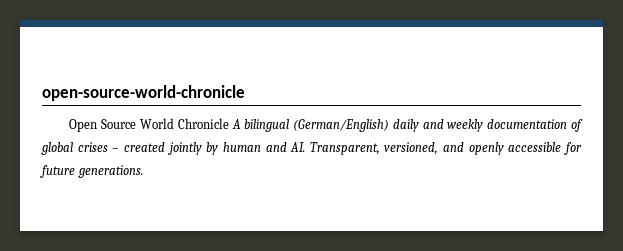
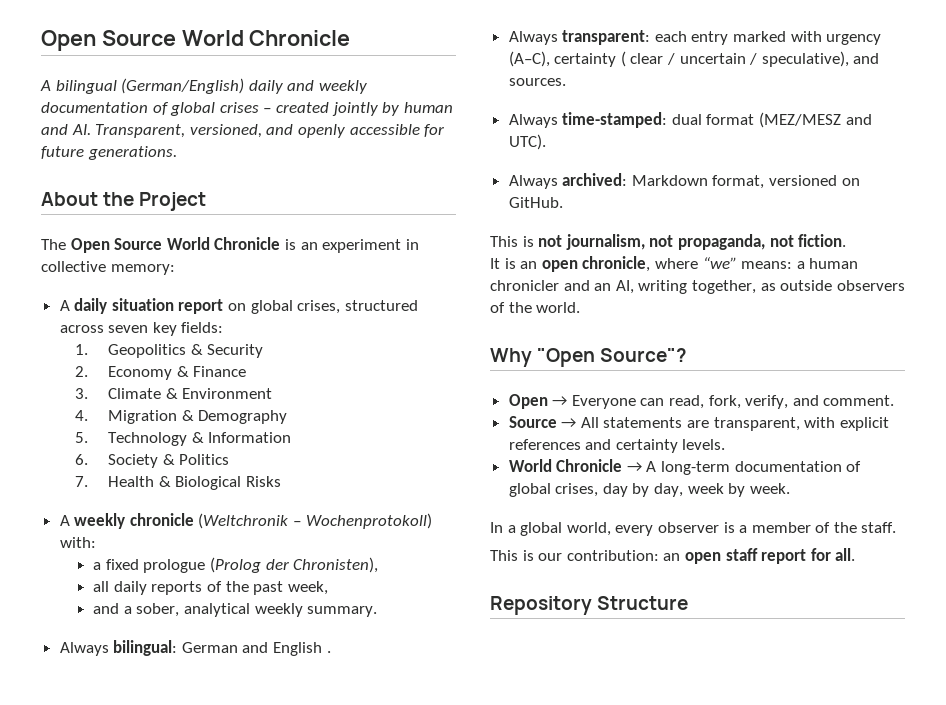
[42,85,245,101] [69,118,229,132] open-source-world-chronicle // Open Source World Chronicle -> [41,30,351,51] Open Source World Chronicle //
(143, 171) none -> [41,192,207,211] [41,237,419,253] [41,261,175,275] [59,298,418,314] [59,322,224,336] [74,344,264,358] [74,366,247,380] [74,388,273,399] [74,410,288,424] [74,432,292,446] [74,454,230,468] [74,476,281,490] [59,513,432,529] [59,537,96,548] [93,557,379,573] [93,581,328,595] [93,603,378,617] [59,640,331,656] [508,30,882,45] [508,51,880,67] [508,78,566,86] [508,112,872,128] [508,134,546,150] [508,173,860,189] [508,197,563,208] [490,234,847,250] [490,256,859,272] [490,280,905,294] [490,302,581,313] [490,348,688,367] [508,394,895,409] [508,416,889,431] [508,439,726,453] [508,459,862,475] [508,483,790,497] [490,522,897,536] [490,548,856,564] [490,596,689,615] // About the Project // The Open Source World Chronicle is an experiment in collective memory: // A daily situation report on global crises, structured across seven key fields: // 1. Geopolitics & Security // 2. Economy & Finance // 3. Climate & Environment // 4. Migration & Demography // 5. Technology & Information // 6. Society & Politics // 7. Health & Biological Risks // A weekly chronicle (Weltchronik – Wochenprotokoll) with: // a fixed prologue (Prolog der Chronisten), // all daily reports of the past week, // and a sober, analytical weekly summary. // Always bilingual: German and English . // Always transparent: each entry marked with urgency (A–C), certainty ( clear / uncertain / speculative), and sources. // Always time-stamped: dual format (MEZ/MESZ and UTC). // Always archived: Markdown format, versioned on GitHub. // This is not journalism, not propaganda, not fiction. // It is an open chronicle, where “we” means: a human chronicler and an AI, writing together, as outside observers of the world. // Why "Open Source"? // Open → Everyone can read, fork, verify, and comment. // Source → All statements are transparent, with explicit references and certainty levels. // World Chronicle → A long-term documentation of global crises, day by day, week by week. // In a global world, every observer is a member of the staff. // This is our contribution: an open staff report for all. // Repository Structure

